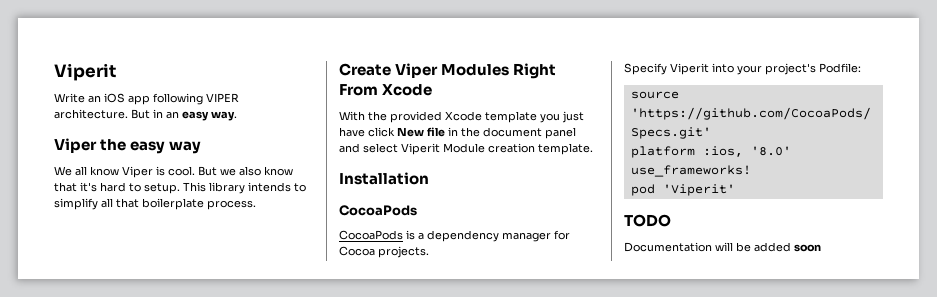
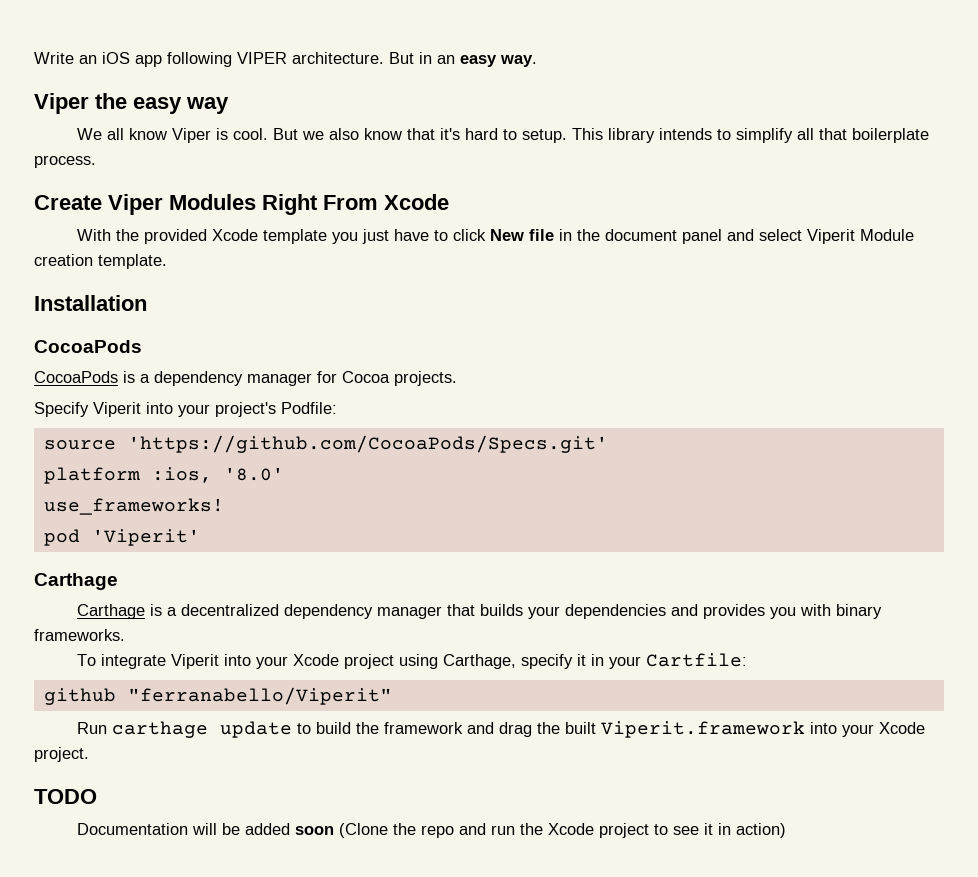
[54,63,116,81] Viperit // -> (34, 58) none
(365, 132) none -> [433,230,448,241] to
(735, 190) none -> [34,573,118,590] [76,604,882,619] [34,629,125,641] [76,653,747,669] [43,687,392,705] [76,721,925,738] [34,747,89,762] // Carthage // Carthage is a decentralized dependency manager that builds your dependencies and provides you with binary frameworks. // To integrate Viperit into your Xcode project using Carthage, specify it in your Cartfile: // github "ferranabello/Viperit" // Run carthage update to build the framework and drag the built Viperit.framework into your Xcode project.
(821, 248) none -> [338,823,786,838] (Clone the repo and run the Xcode project to see it in action)

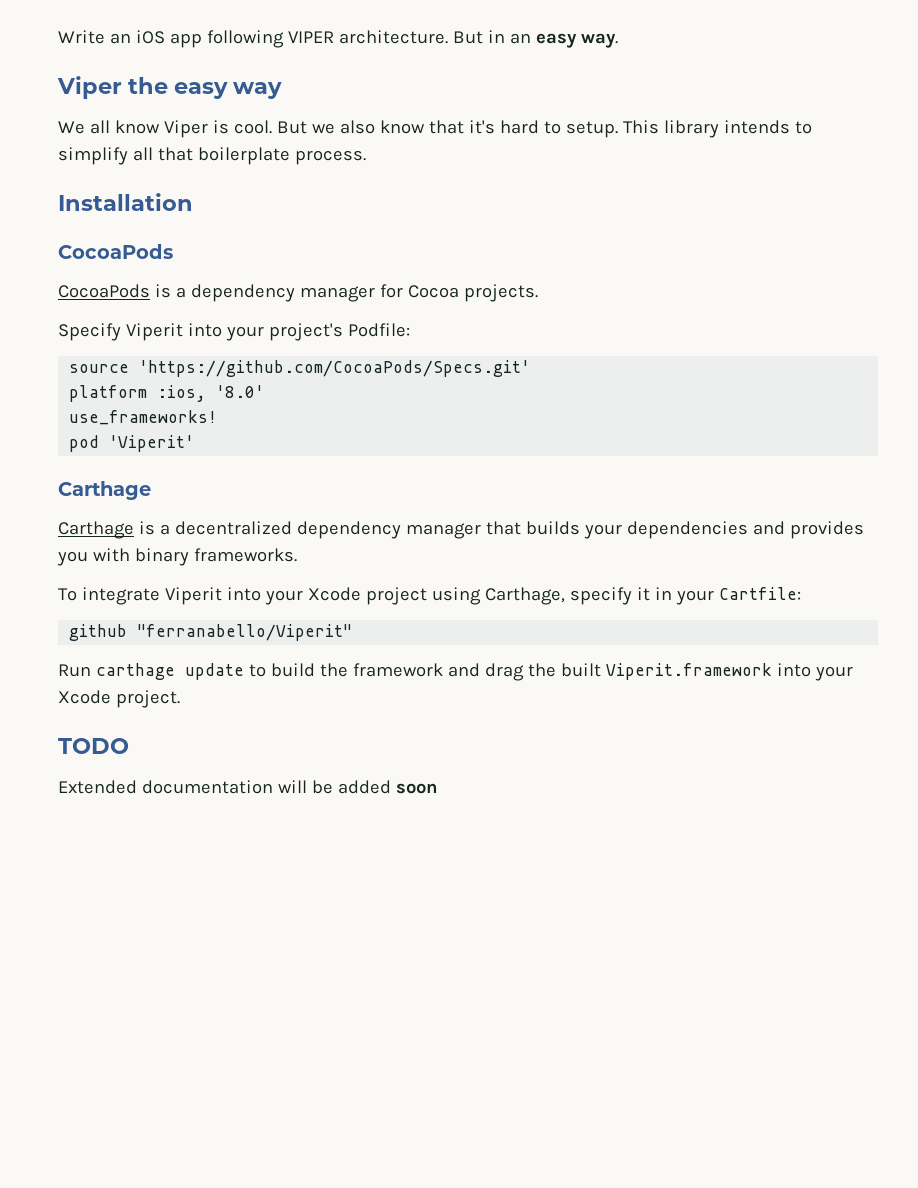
[34,194,449,215] [76,229,914,244] [34,254,167,269] // Create Viper Modules Right From Xcode // With the provided Xcode template you just have to click New file in the document panel and select Viperit Module creation template. -> (366, 157) none
[76,823,188,835] Documentation -> [58,780,273,794] Extended documentation
[338,823,786,838] (Clone the repo and run the Xcode project to see it in action) -> (438, 788) none

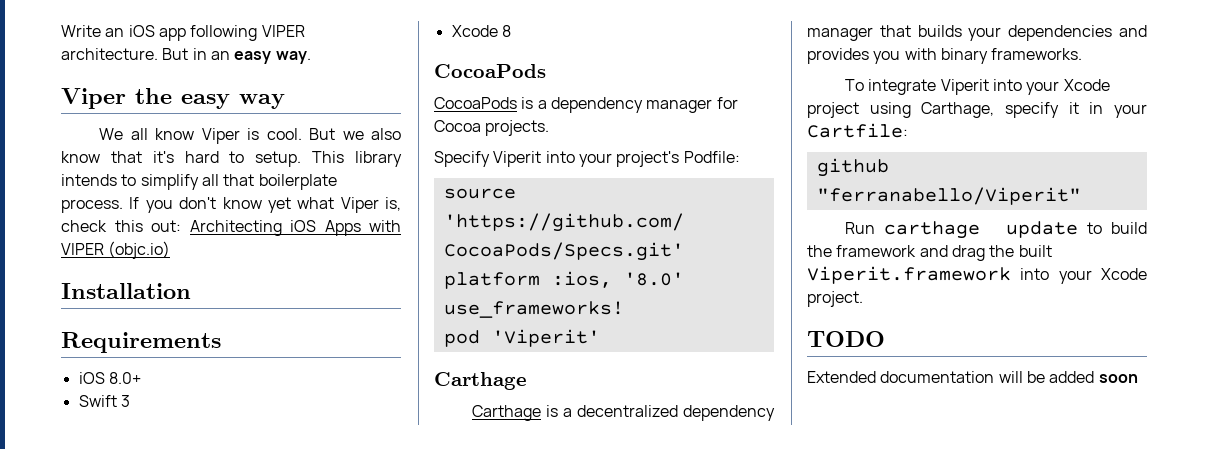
[58,193,193,211] // Installation -> [129,197,401,213] [61,220,401,236] [61,241,171,259] [61,283,191,299] [61,332,221,353] [78,372,141,384] [78,395,130,407] [451,25,511,37] If you don't know yet what Viper is, check this out: Architecting iOS Apps with VIPER (objc.io) // Installation // Requirements // iOS 8.0+ // Swift 3 // Xcode 8

